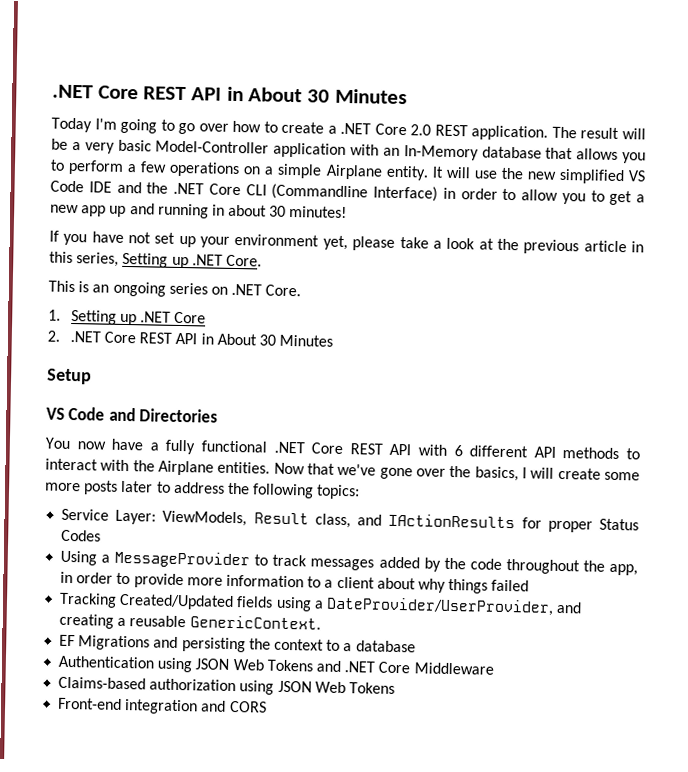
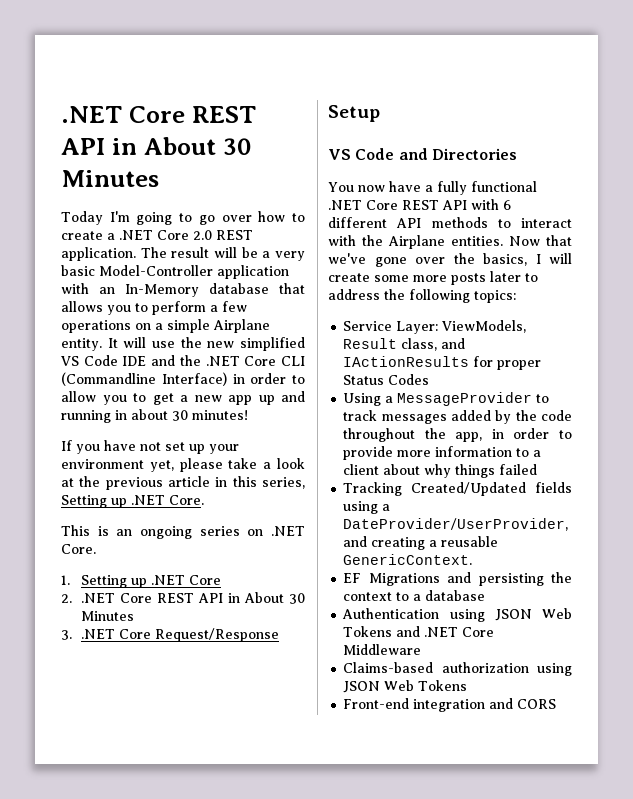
(334, 340) none -> [61,628,280,642] // 3. .NET Core Request/Response

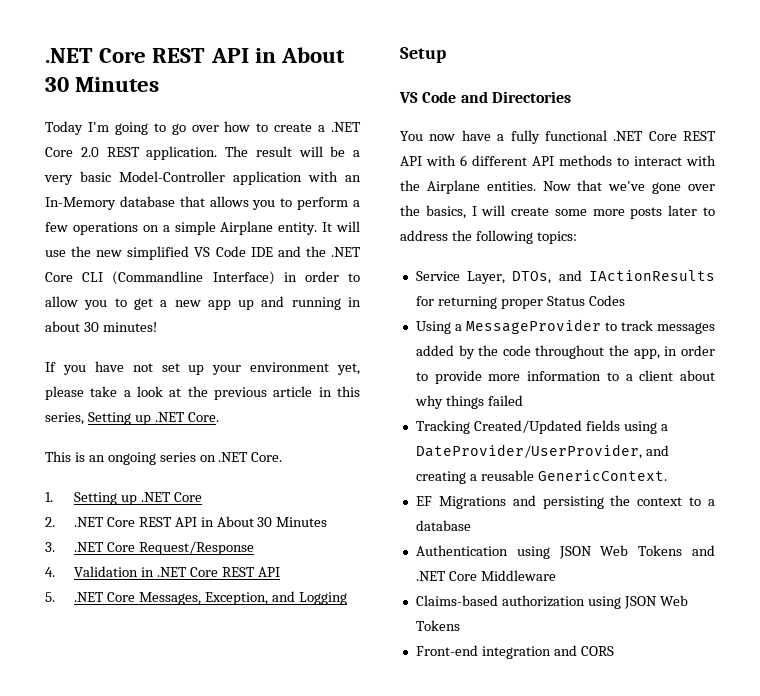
(280, 635) none -> [45,566,280,577] [45,591,347,605] // 4. Validation in .NET Core REST API // 5. .NET Core Messages, Exception, and Logging
[396,320,527,334] [343,338,438,351] Layer: ViewModels, Result class, -> [467,271,552,284] Layer, DTOs,
(494, 361) none -> [437,296,497,309] returning

